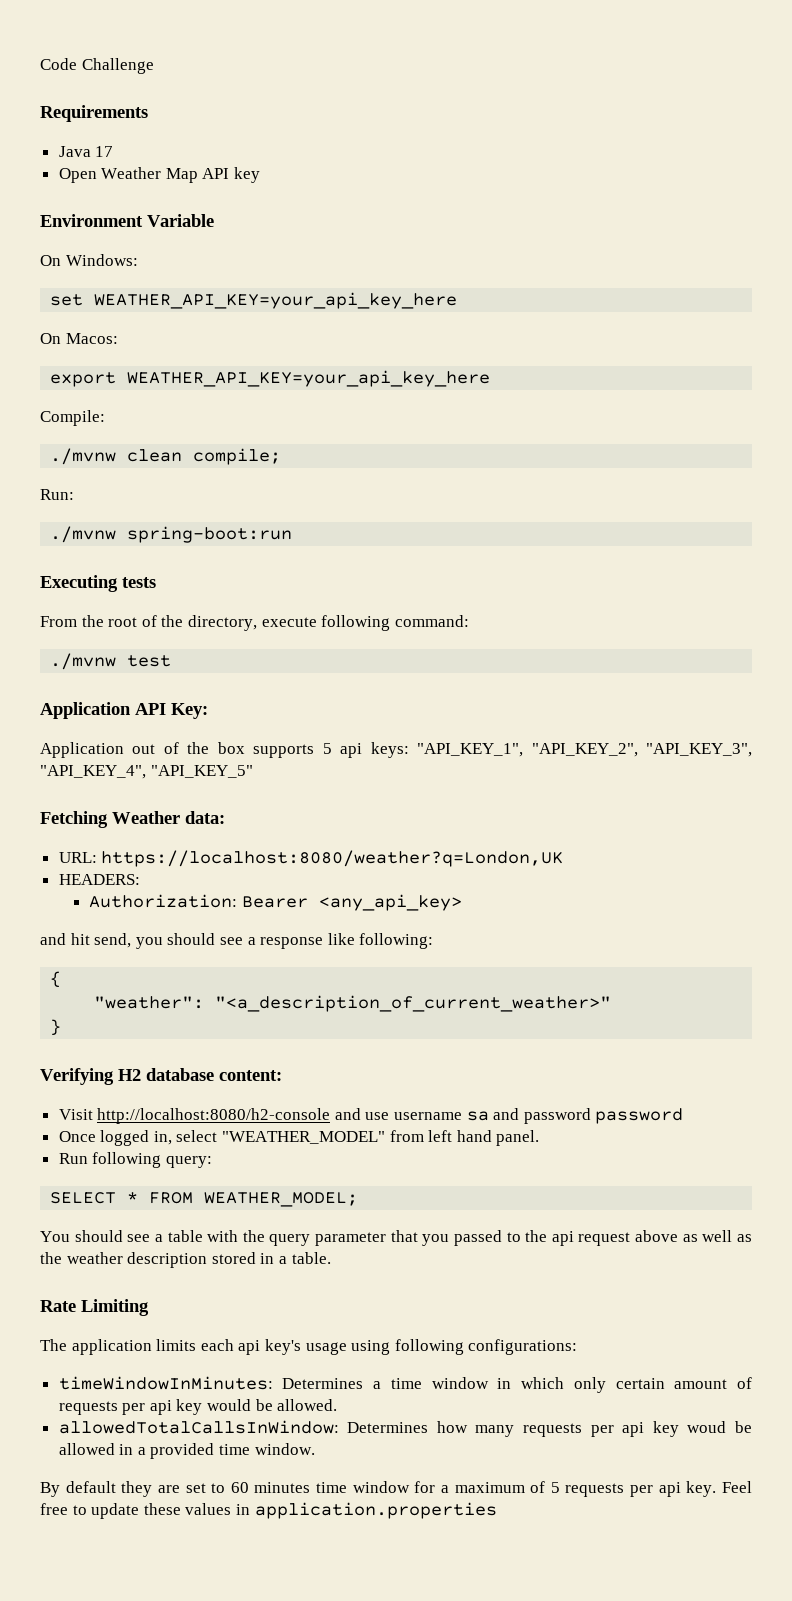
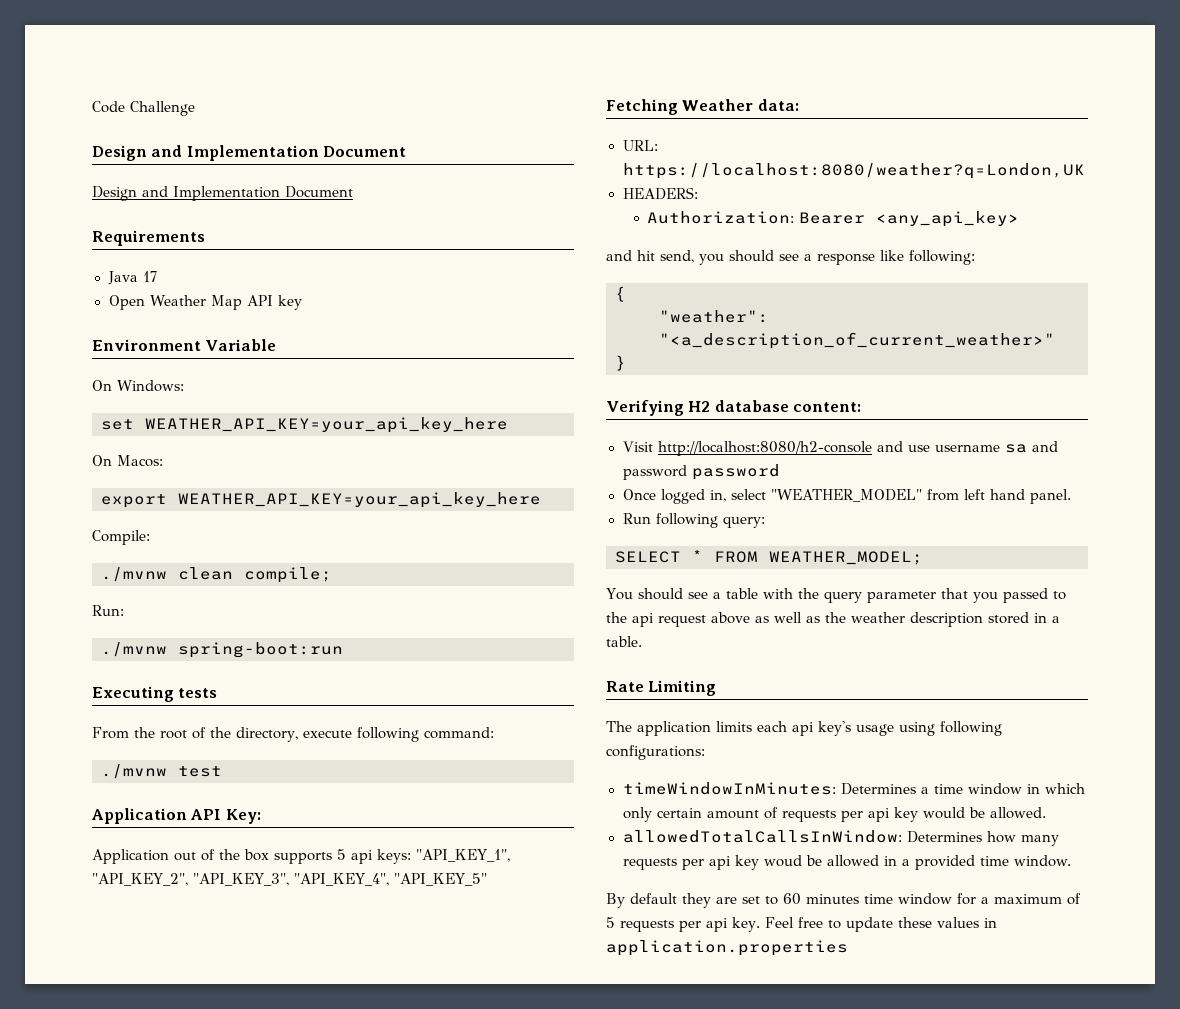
(154, 66) none -> [92,145,407,161] [92,186,353,201] // Design and Implementation Document // Design and Implementation Document

